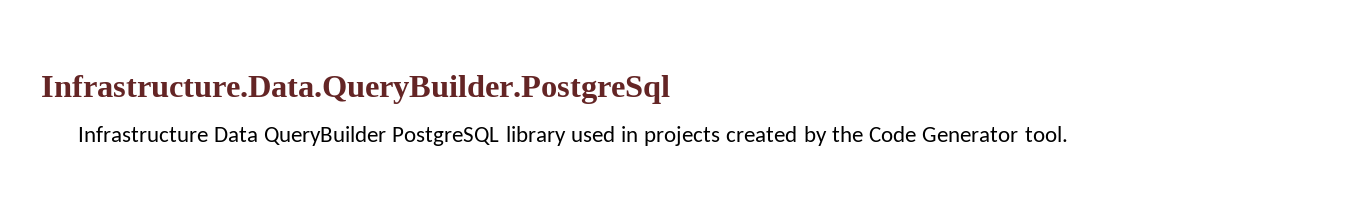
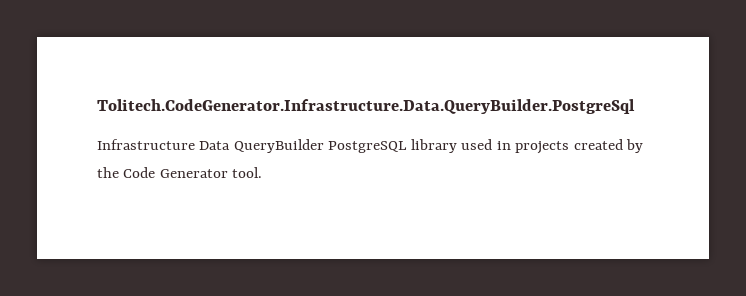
[41,75,670,104] Infrastructure.Data.QueryBuilder.PostgreSql -> [97,99,635,114] Tolitech.CodeGenerator.Infrastructure.Data.QueryBuilder.PostgreSql

